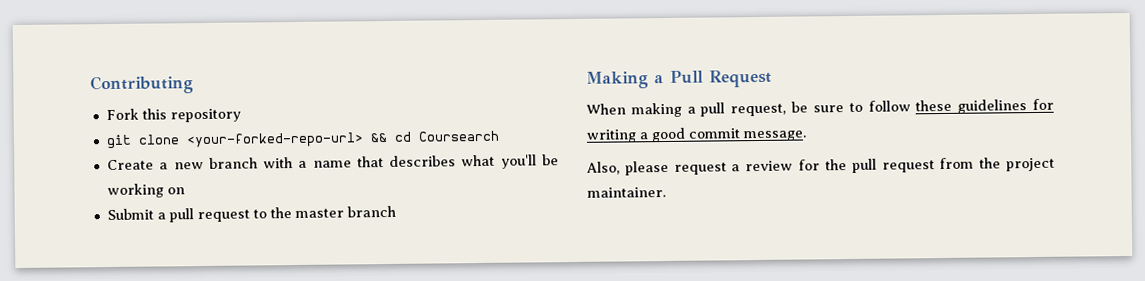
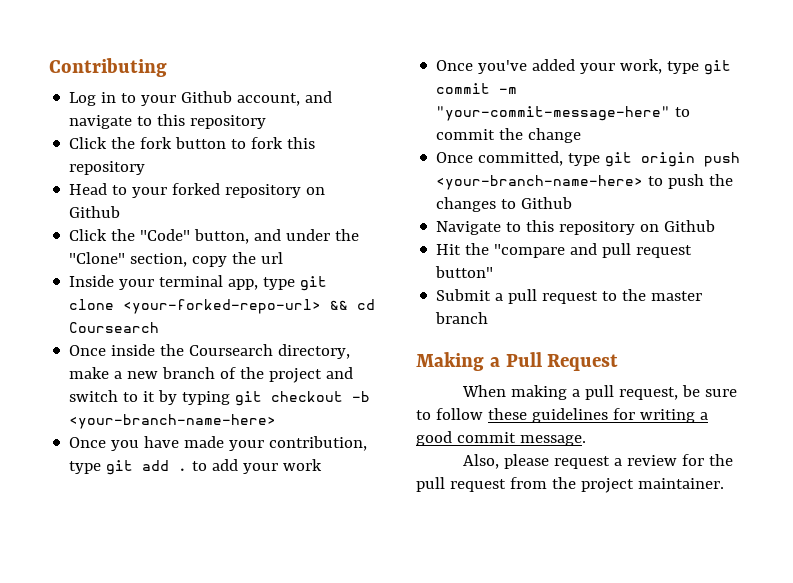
[105,108,241,123] Fork this repository // -> [69,91,333,106] [69,114,267,129] [69,137,316,149] [69,161,146,175] [69,183,326,198] [69,206,121,218] [69,229,360,244] [69,252,284,267] [69,275,296,290] Log in to your Github account, and navigate to this repository // Click the fork button to fork this repository // Head to your forked repository on Github // Click the "Code" button, and under the "Clone" section, copy the url // Inside your terminal app, type
[106,154,559,171] [106,183,185,199] Create a new branch with a name that describes what you'll be working on -> [69,344,351,359] [69,367,354,383] [69,390,371,406] [69,414,277,429] [69,436,368,451] [69,459,323,475] [436,59,732,75] [436,83,518,94] [436,106,691,121] [436,128,582,143] [436,151,741,167] [436,174,734,190] [436,197,573,212] [436,220,716,235] [436,243,693,258] [435,266,494,278] Once inside the Coursearch directory, make a new branch of the project and switch to it by typing git checkout -b <your-branch-name-here> // Once you have made your contribution, type git add . to add your work // Once you've added your work, type git commit -m "your-commit-message-here" to commit the change // Once committed, type git origin push <your-branch-name-here> to push the changes to Github // Navigate to this repository on Github // Hit the "compare and pull request button"

